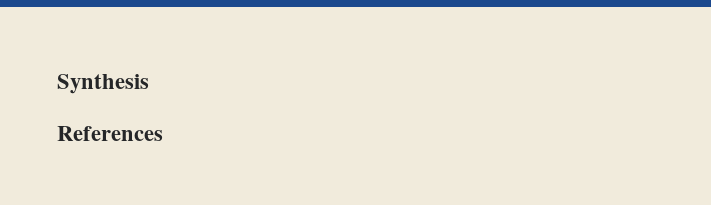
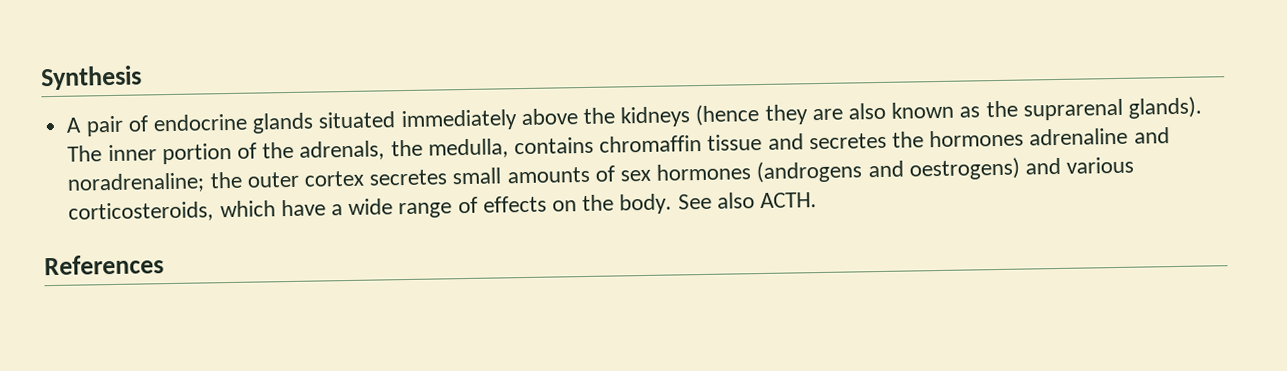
(149, 84) none -> [66,96,1203,137] [67,127,1170,165] [67,156,1135,194] [68,192,818,223] // A pair of endocrine glands situated immediately above the kidneys (hence they are also known as the suprarenal glands). The inner portion of the adrenals, the medulla, contains chromaffin tissue and secretes the hormones adrenaline and noradrenaline; the outer cortex secretes small amounts of sex hormones (androgens and oestrogens) and various corticosteroids, which have a wide range of effects on the body. See also ACTH.

